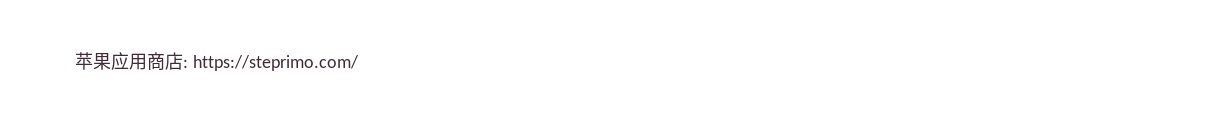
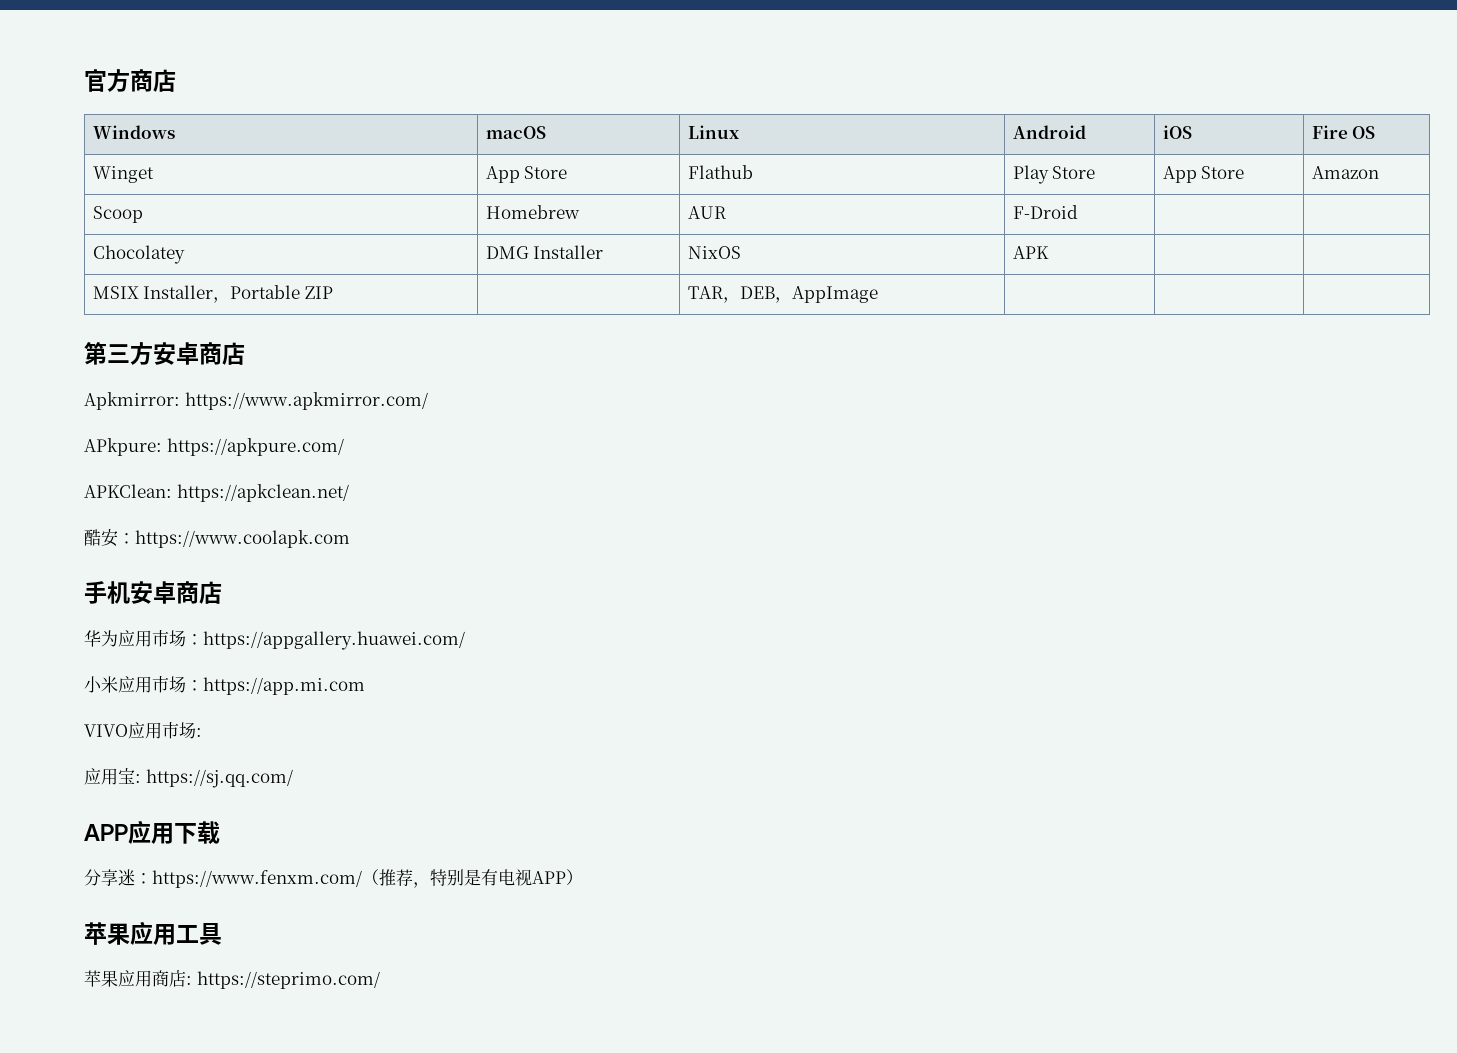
(75, 61) none -> [84,69,176,92] [92,125,175,139] [485,126,546,139] [687,125,739,139] [1012,125,1086,139] [1162,125,1192,139] [1311,125,1376,139] [92,166,154,183] [485,166,568,183] [687,165,753,179] [1012,165,1096,184] [1162,166,1245,183] [1311,166,1379,179] [92,206,143,223] [485,205,580,219] [687,206,726,219] [1012,205,1078,219] [92,245,185,264] [485,245,604,259] [687,246,741,259] [1012,246,1049,259] [92,285,333,303] [687,286,878,303] [84,342,245,365] [84,392,428,410] [84,438,344,456] [84,484,349,502] [84,529,350,548] [84,581,222,604] [84,630,465,650] [84,676,365,695] [84,722,202,739] [84,768,293,788] [84,820,220,844] [84,869,583,888] [84,921,222,945] 官方商店 // Windows | macOS | Linux | Android | iOS | Fire OS // Winget | App Store | Flathub | Play Store | App Store | Amazon // Scoop | Homebrew | AUR | F-Droid | | // Chocolatey | DMG Installer | NixOS | APK | | // MSIX Installer，Portable ZIP | | TAR，DEB，AppImage | | | // 第三方安卓商店 // Apkmirror: https://www.apkmirror.com/ // APkpure: https://apkpure.com/ // APKClean: https://apkclean.net/ // 酷安：https://www.coolapk.com // 手机安卓商店 // 华为应用市场：https://appgallery.huawei.com/ // 小米应用市场：https://app.mi.com // VIVO应用市场: // 应用宝: https://sj.qq.com/ // APP应用下载 // 分享迷：https://www.fenxm.com/（推荐，特别是有电视APP） // 苹果应用工具 //

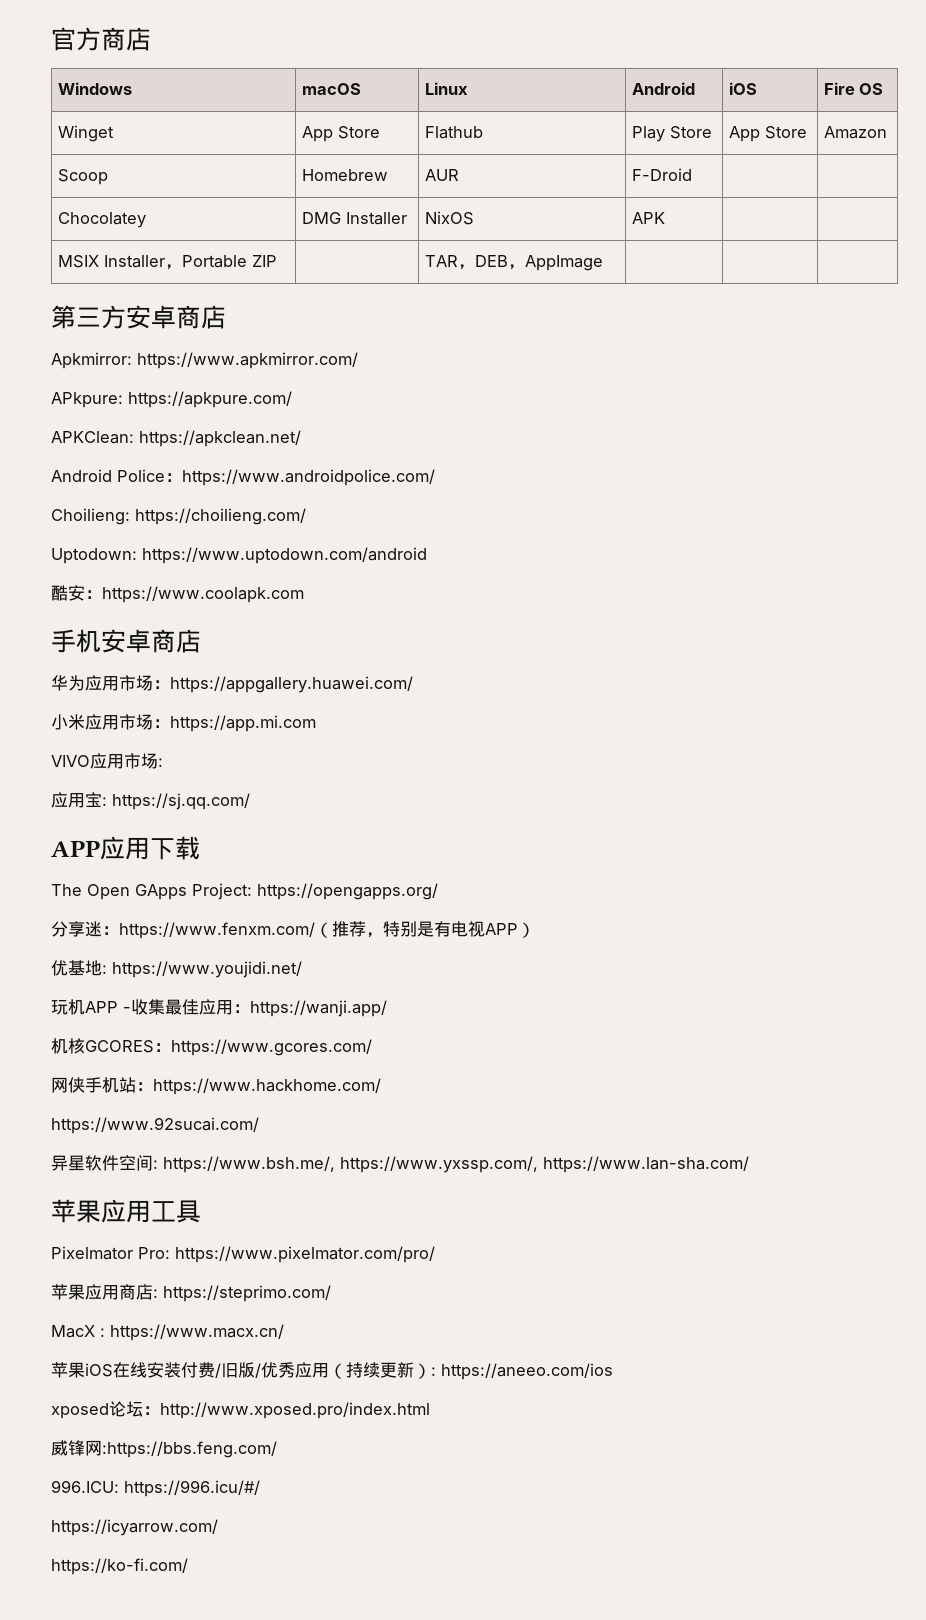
(349, 493) none -> [51,469,435,486] [51,508,306,525] [51,547,427,564] // Android Police：https://www.androidpolice.com/ // Choilieng: https://choilieng.com/ // Uptodown: https://www.uptodown.com/android
(220, 832) none -> [51,883,438,900] // The Open GApps Project: https://opengapps.org/
(583, 877) none -> [51,960,302,978] [51,999,387,1017] [51,1038,372,1056] [51,1077,381,1095] [51,1117,259,1134] [51,1155,749,1173] // 优基地: https://www.youjidi.net/ // 玩机APP -收集最佳应用：https://wanji.app/ // 机核GCORES：https://www.gcores.com/ // 网侠手机站：https://www.hackhome.com/ // https://www.92sucai.com/ // 异星软件空间: https://www.bsh.me/, https://www.yxssp.com/, https://www.lan-sha.com/
(222, 934) none -> [51,1246,435,1263] // Pixelmator Pro: https://www.pixelmator.com/pro/
(380, 980) none -> [51,1324,284,1341] [51,1362,613,1380] [51,1401,430,1419] [51,1440,277,1458] [51,1480,260,1497] [51,1519,218,1536] [51,1558,188,1575] // MacX : https://www.macx.cn/ // 苹果iOS在线安装付费/旧版/优秀应用（持续更新）: https://aneeo.com/ios // xposed论坛：http://www.xposed.pro/index.html // 威锋网:https://bbs.feng.com/ // 996.ICU: https://996.icu/#/ // https://icyarrow.com/ // https://ko-fi.com/

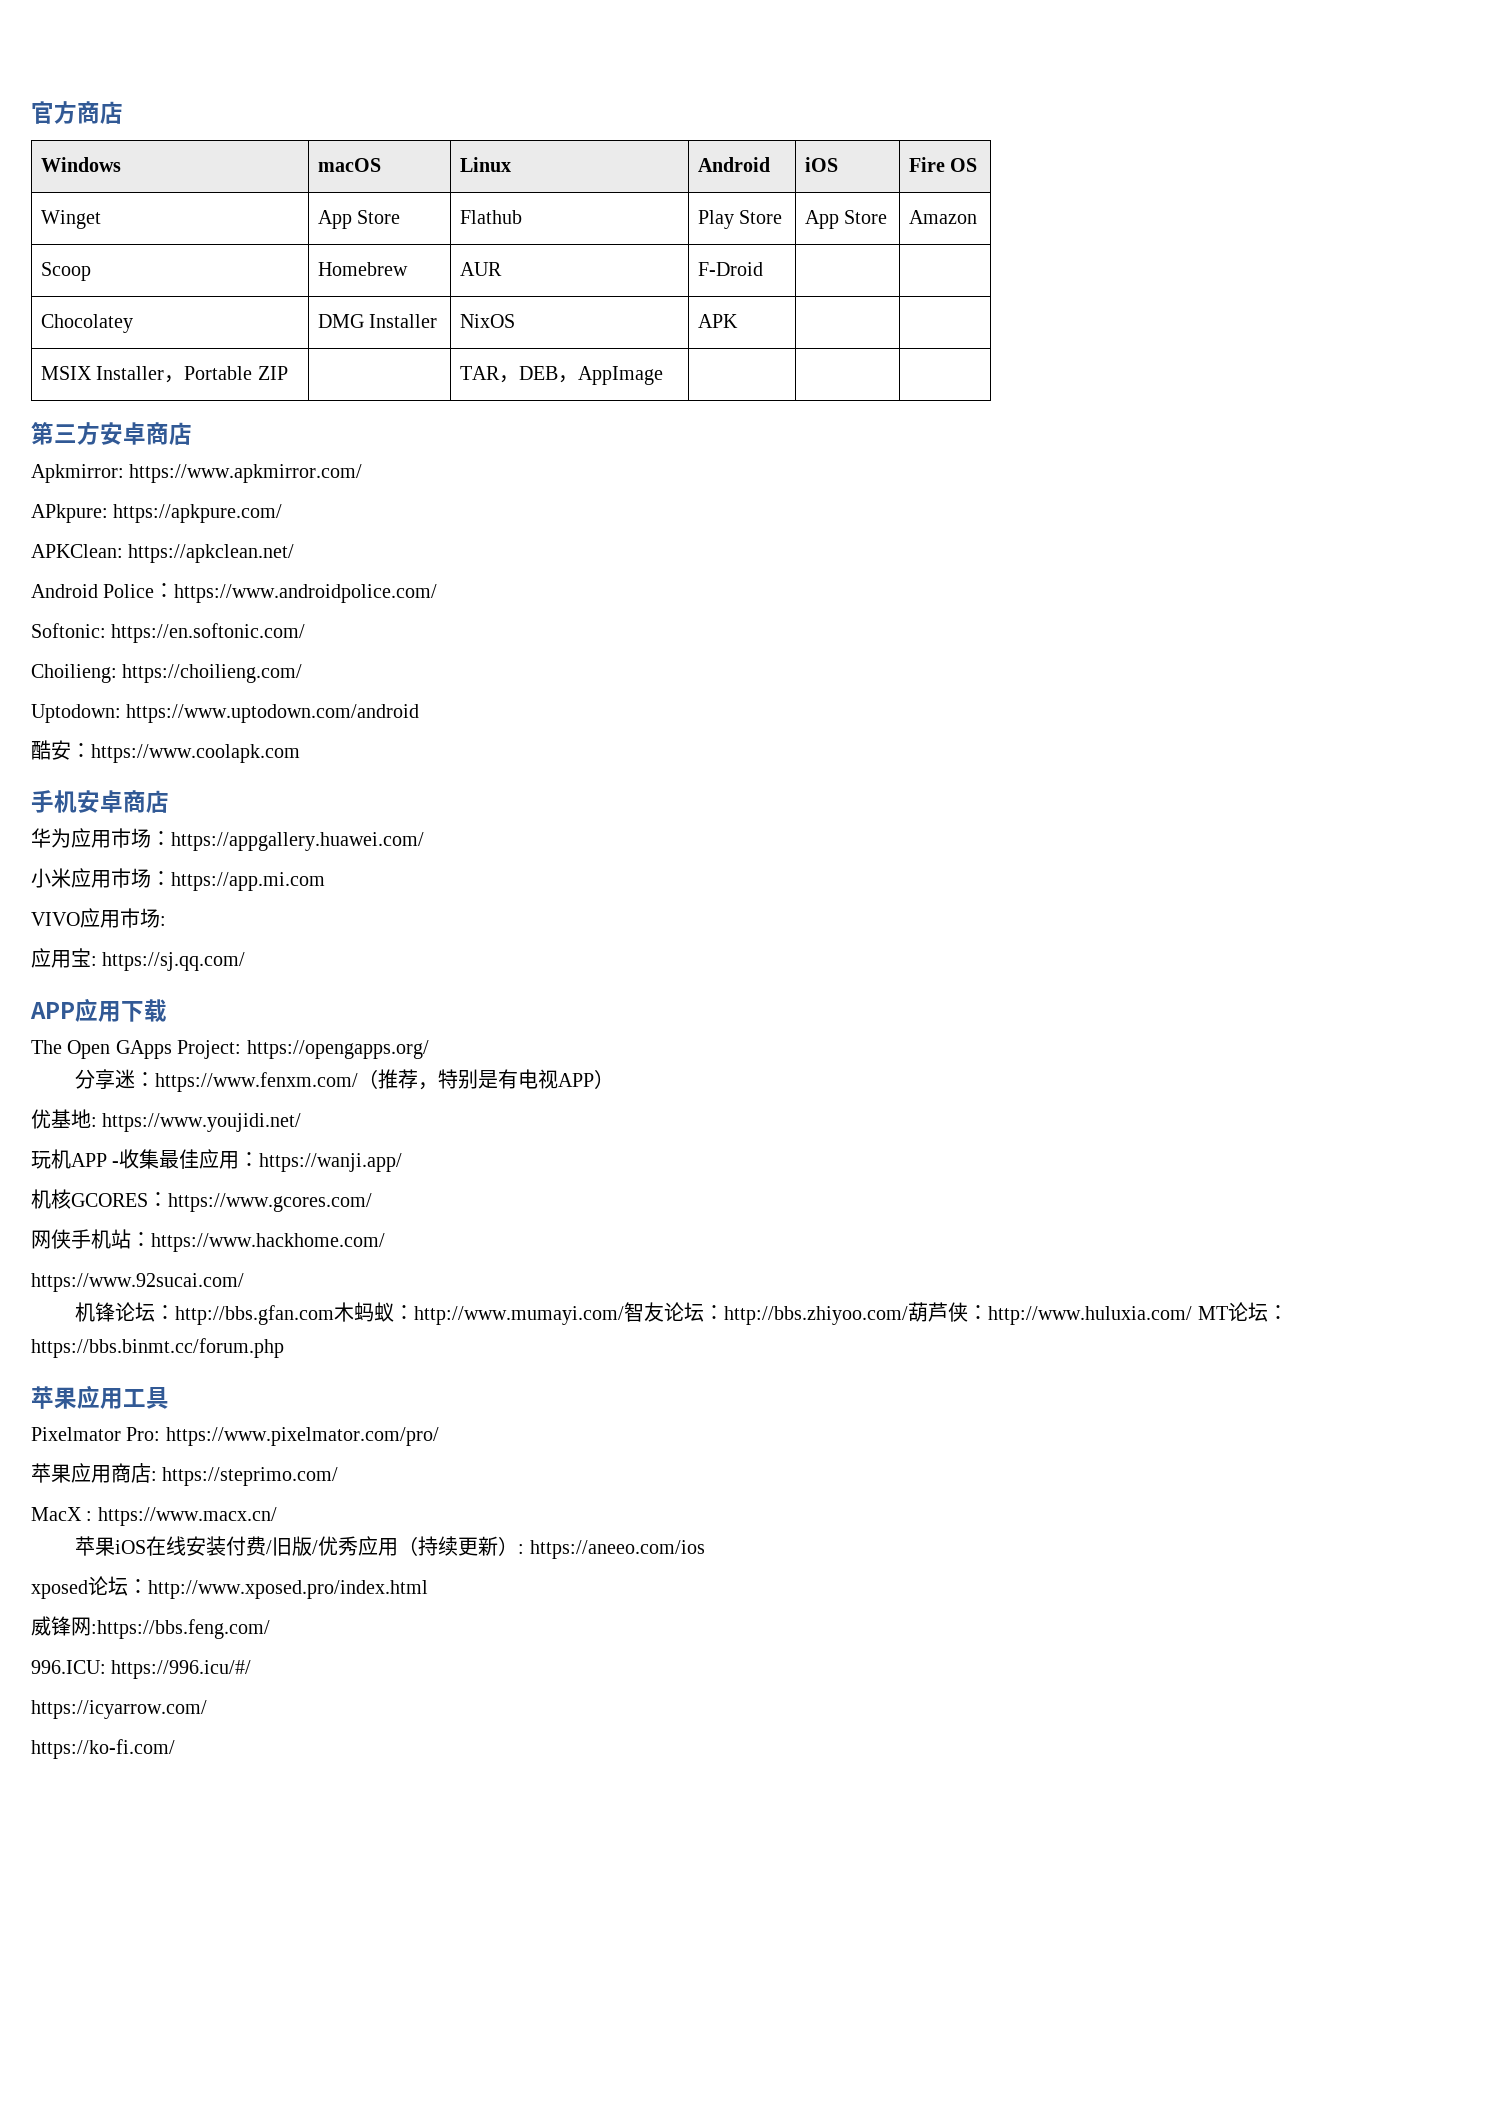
(435, 477) none -> [31,623,306,643] // Softonic: https://en.softonic.com/
[51,1155,749,1173] 异星软件空间: https://www.bsh.me/, https://www.yxssp.com/, https://www.lan-sha.com/ -> [75,1302,1288,1325] [31,1338,284,1358] 机锋论坛：http://bbs.gfan.com木蚂蚁：http://www.mumayi.com/智友论坛：http://bbs.zhiyoo.com/葫芦侠：http://www.huluxia.com/ MT论坛：https://bbs.binmt.cc/forum.php

